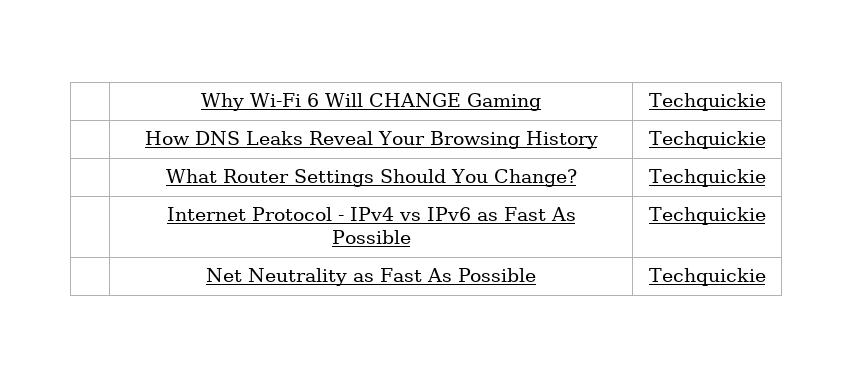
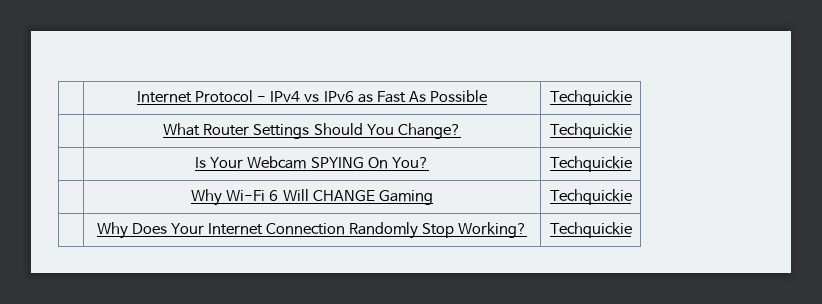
[201,93,541,111] [648,93,766,111] [144,131,598,149] [648,131,766,149] [165,169,577,187] [648,169,766,187] | Why Wi-Fi 6 Will CHANGE Gaming | Techquickie // | How DNS Leaks Reveal Your Browsing History | Techquickie // | What Router Settings Should You Change? | Techquickie // -> (137, 97) none
[205,268,537,286] Net Neutrality as Fast As Possible -> [163,123,461,139] [549,123,632,139] [195,156,429,169] [549,156,632,172] [191,189,433,206] [549,189,632,205] [96,222,528,239] What Router Settings Should You Change? | Techquickie // | Is Your Webcam SPYING On You? | Techquickie // | Why Wi-Fi 6 Will CHANGE Gaming | Techquickie // | Why Does Your Internet Connection Randomly Stop Working?

